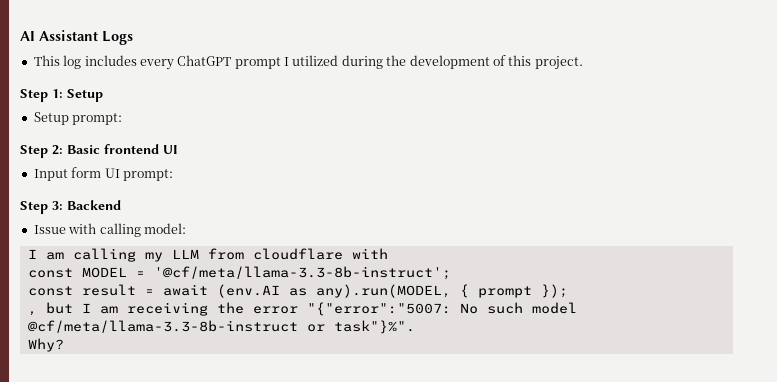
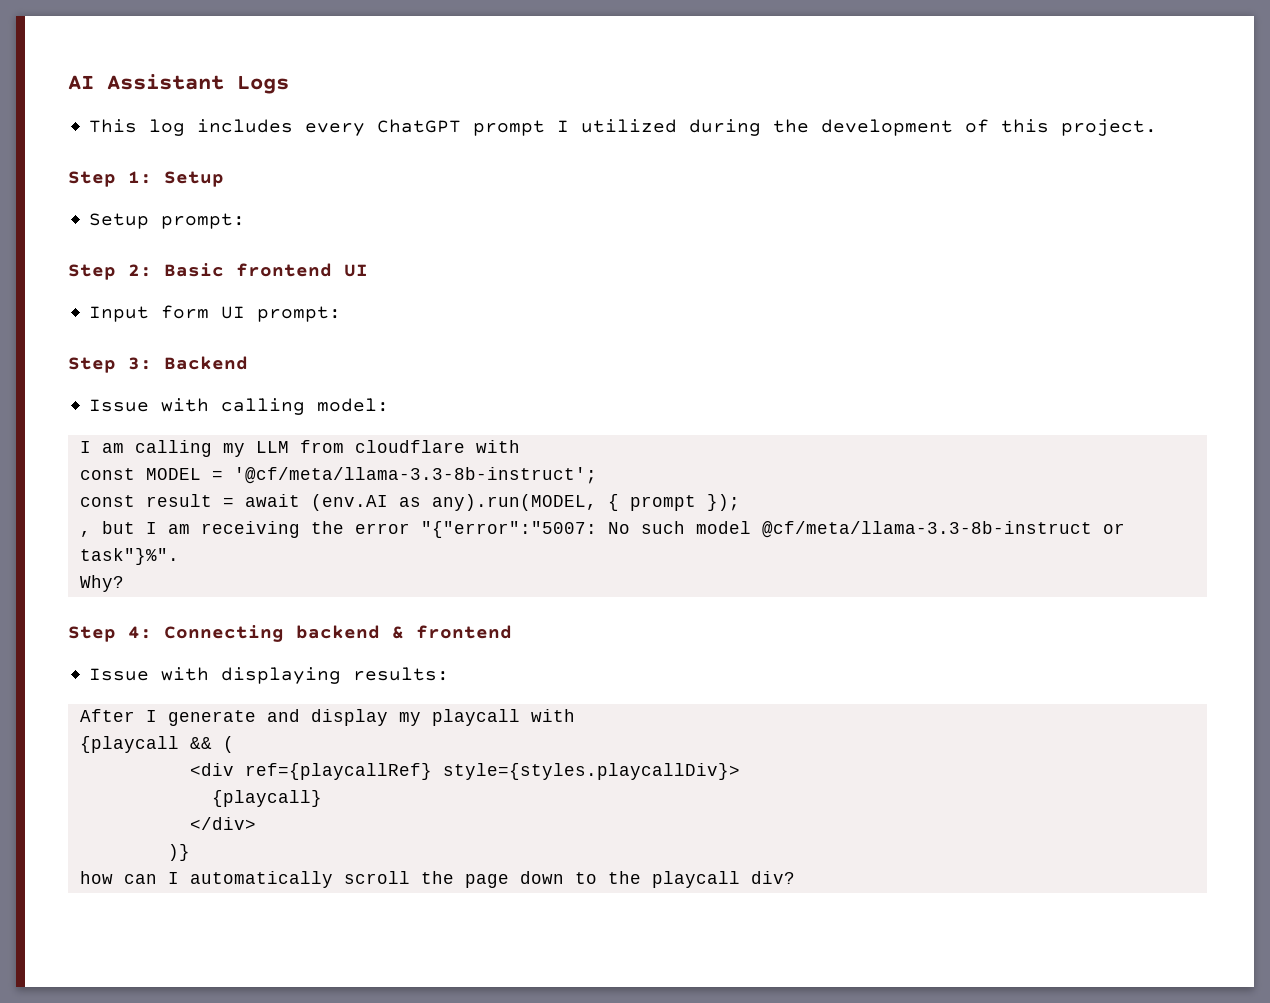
(64, 345) none -> [68,625,512,642] [89,667,450,684] [79,709,575,726] [79,736,234,753] [189,763,740,780] [211,790,322,807] [189,817,256,830] [167,844,190,861] [79,871,795,888] // Step 4: Connecting backend & frontend // Issue with displaying results: // After I generate and display my playcall with // {playcall && ( // <div ref={playcallRef} style={styles.playcallDiv}> // {playcall} // </div> // )} // how can I automatically scroll the page down to the playcall div?

